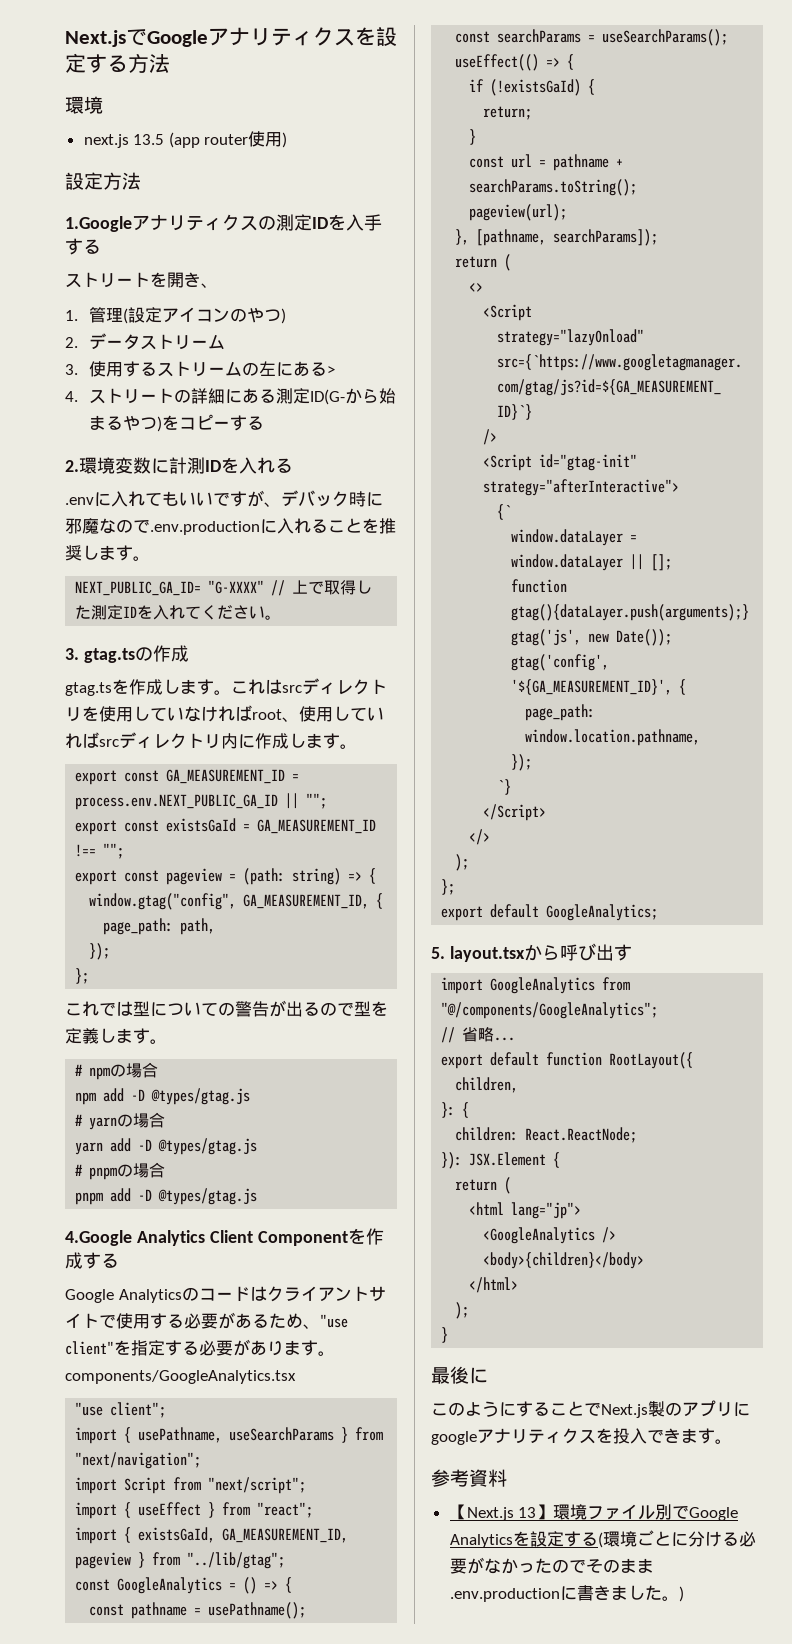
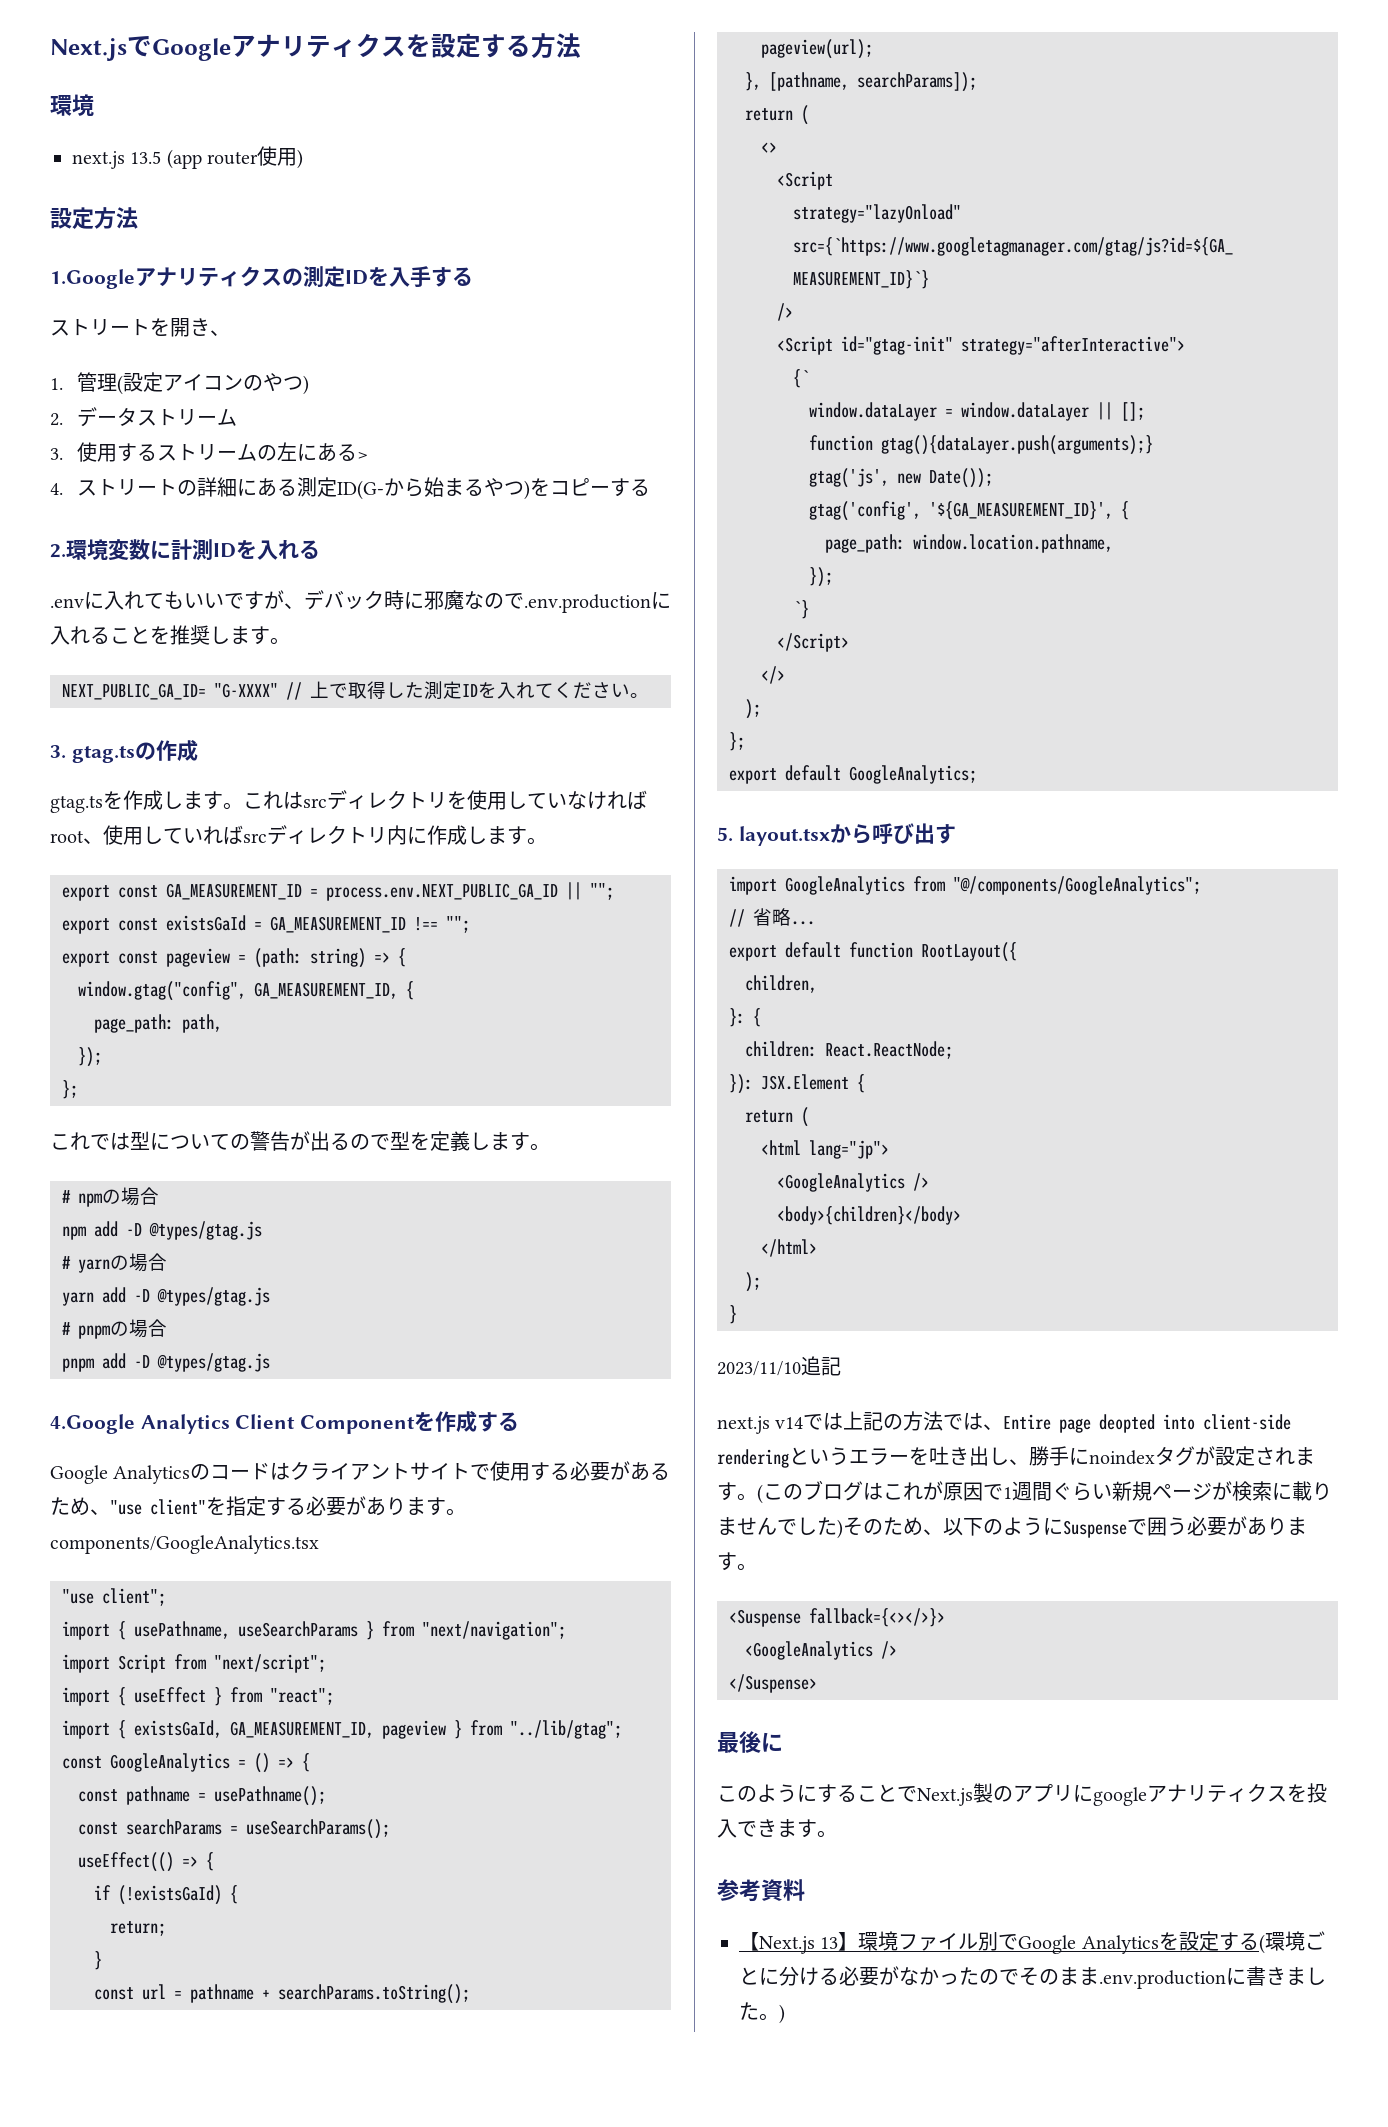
(449, 1335) none -> [717,1356,841,1376] [717,1411,1292,1434] [717,1446,1315,1468] [717,1480,1332,1504] [717,1516,1307,1539] [717,1552,757,1571] [729,1608,945,1627] [745,1641,897,1660] [729,1674,817,1693] // 2023/11/10追記 // next.js v14では上記の方法では、Entire page deopted into client-side renderingというエラーを吐き出し、勝手にnoindexタグが設定されます。(このブログはこれが原因で1週間ぐらい新規ページが検索に載りませんでした)そのため、以下のようにSuspenseで囲う必要があります。 // <Suspense fallback={<></>}> // <GoogleAnalytics /> // </Suspense>

